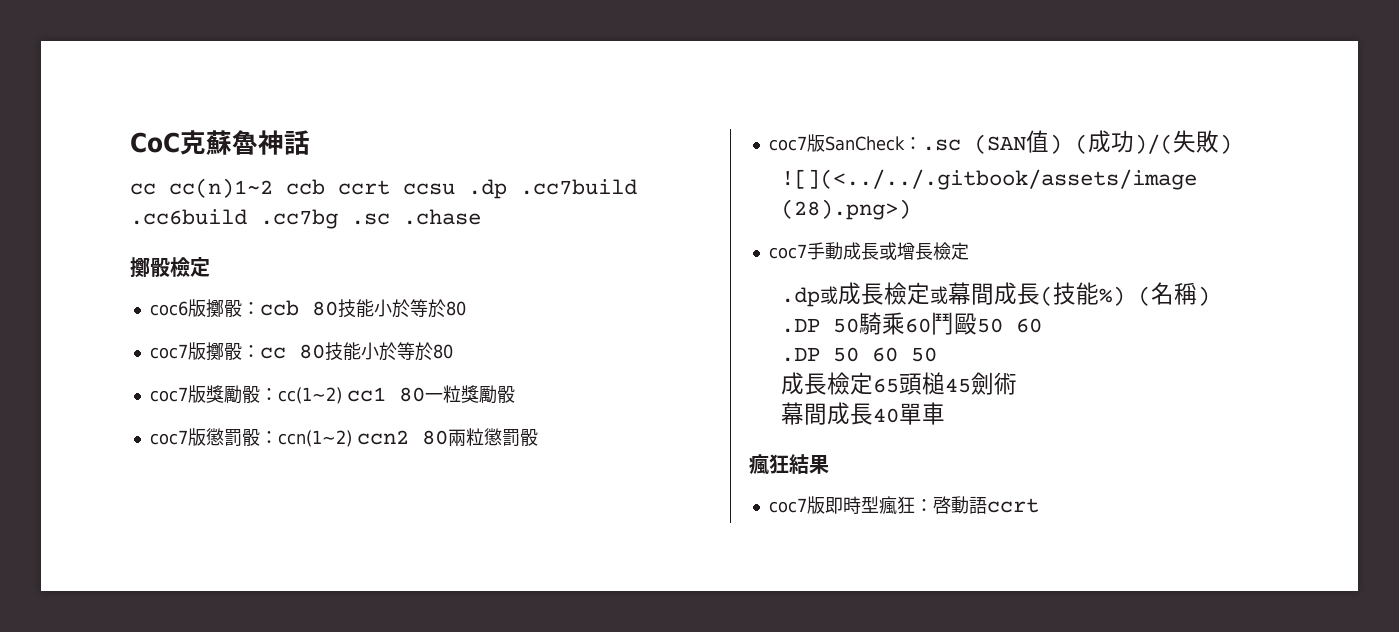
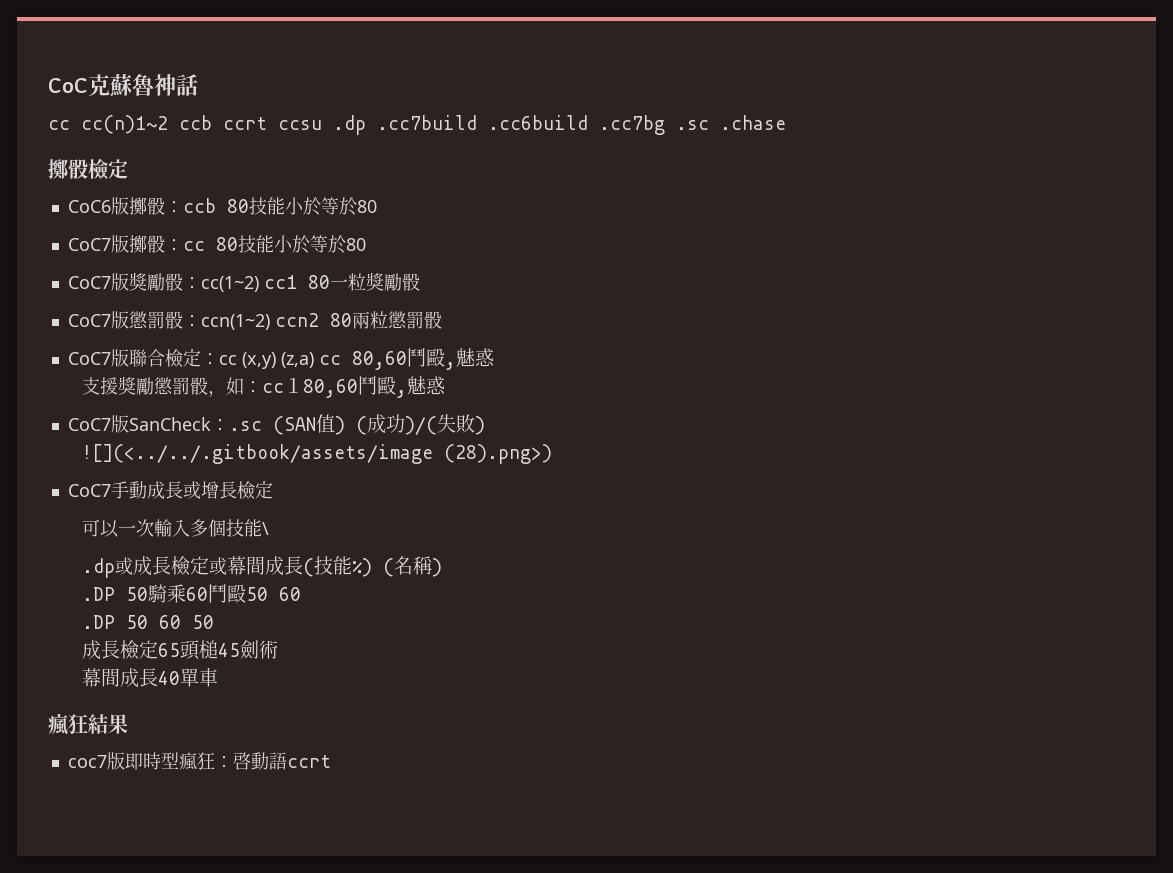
[149,301,188,316] coc6 -> [67,200,111,213] CoC6
[149,344,188,359] coc7 -> [67,238,111,251] CoC7
[149,387,188,402] coc7 -> [67,276,111,289] CoC7
[149,430,188,445] coc7 -> [67,314,111,327] CoC7
[768,136,807,151] coc7 -> [67,348,494,370] [82,376,446,398] [67,418,111,431] CoC7版聯合檢定：cc (x,y) (z,a) cc 80,60鬥毆,魅惑 // 支援獎勵懲罰骰，如：cc１80,60鬥毆,魅惑 // CoC7
[768,244,807,259] coc7 -> [67,484,111,497] CoC7
(969, 251) none -> [82,519,270,538] // 可以一次輸入多個技能\

